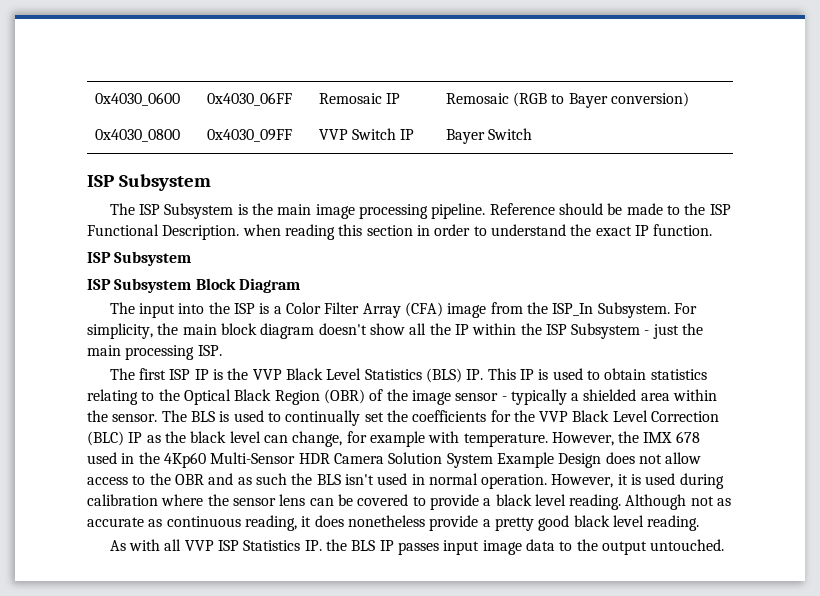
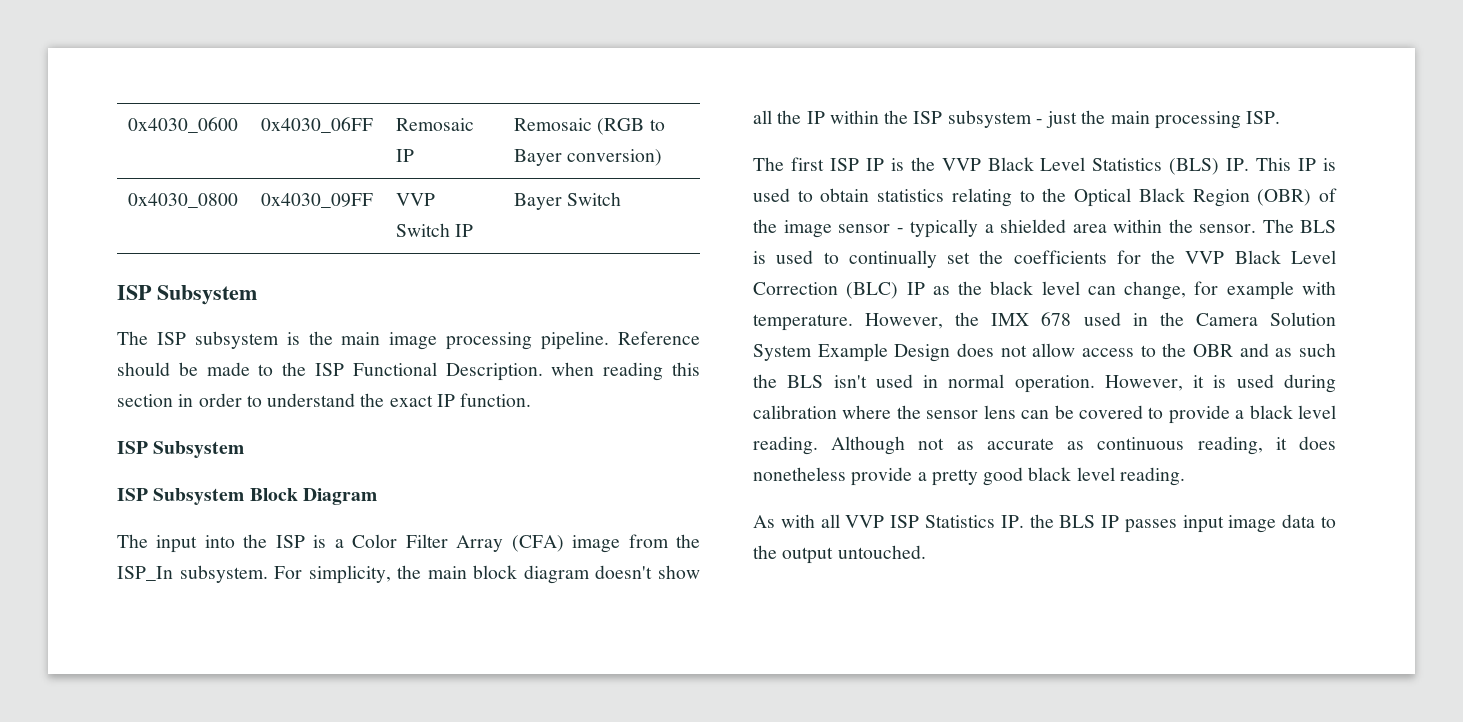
[164,203,234,219] Subsystem -> [194,331,279,349] subsystem
[597,302,670,318] Subsystem. -> [179,565,268,583] subsystem.
[571,323,641,339] Subsystem -> [947,110,1032,128] subsystem
[163,452,330,468] 4Kp60 Multi-Sensor HDR -> (1184, 319) none

